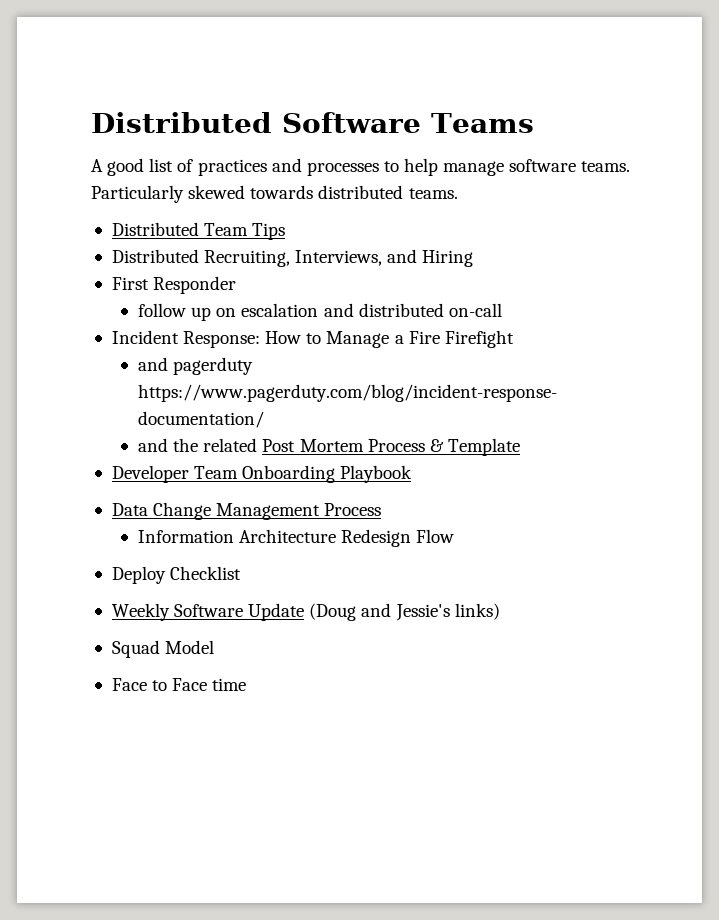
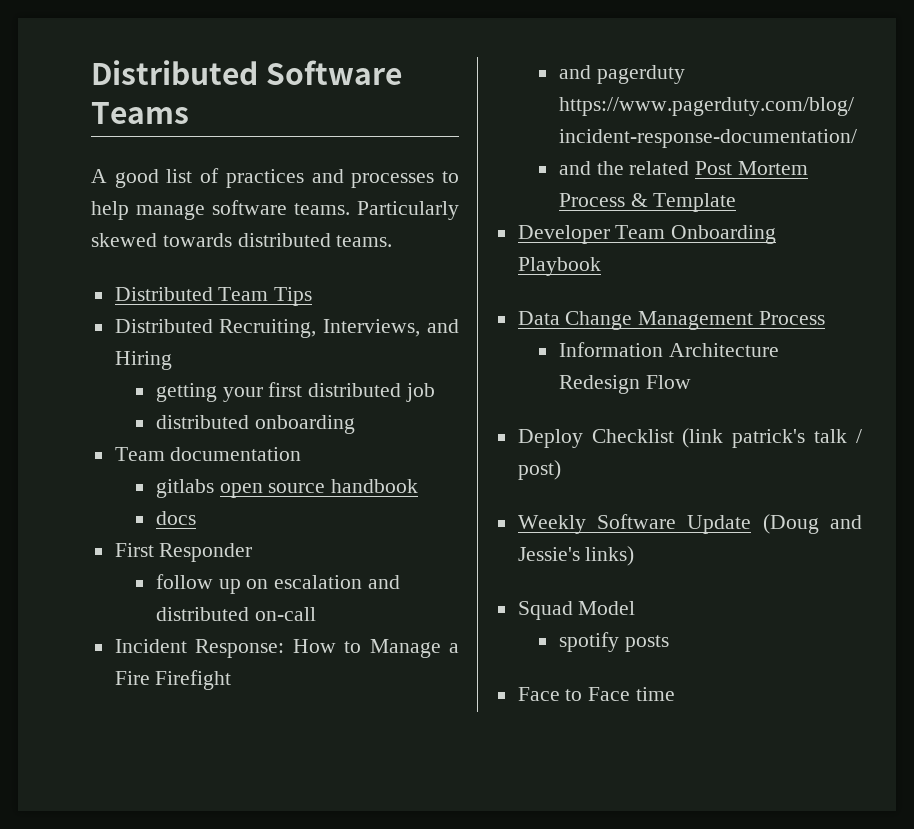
(474, 258) none -> [155,382,436,402] [155,415,355,434] [114,447,302,461] [155,479,419,498] [155,511,196,525] // getting your first distributed job // distributed onboarding // Team documentation // gitlabs open source handbook // docs
(242, 573) none -> [682,428,862,448] [517,460,561,480] (link patrick's talk / post)
(215, 647) none -> [558,632,669,652] // spotify posts

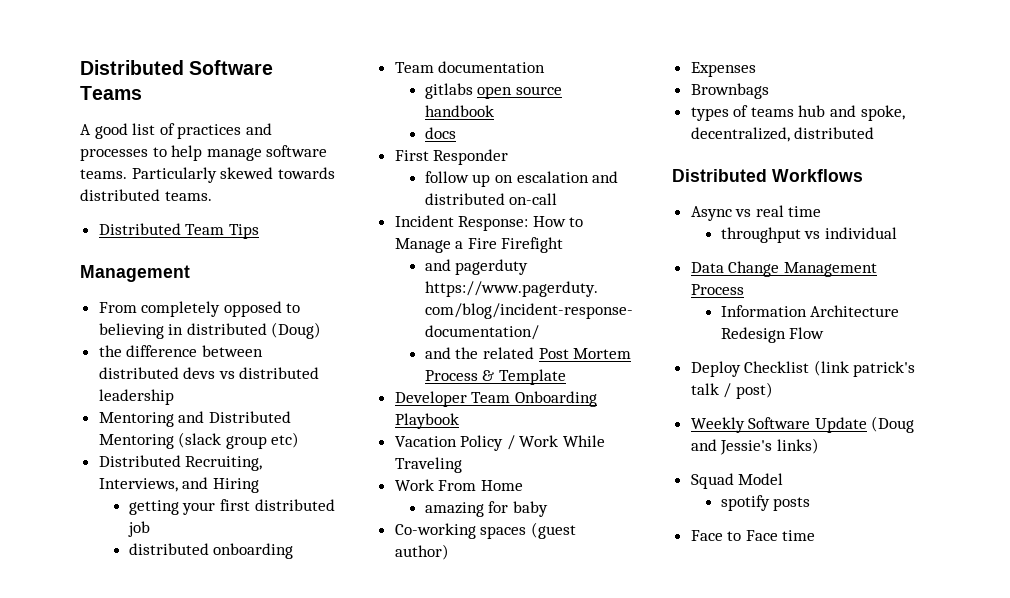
(313, 296) none -> [80,265,190,282] [98,301,301,317] [98,322,322,339] [98,345,263,357] [98,367,320,379] [98,389,174,405] [98,411,291,427] [98,432,300,449] // Management // From completely opposed to believing in distributed (Doug) // the difference between distributed devs vs distributed leadership // Mentoring and Distributed Mentoring (slack group etc)
(601, 266) none -> [394,435,606,451] [394,457,462,473] [394,479,523,491] [424,501,549,517] [394,522,576,539] [394,544,449,560] [690,62,756,77] [690,83,769,99] [690,105,905,121] [690,127,875,142] [672,169,863,182] [690,205,822,221] [720,227,898,243] // Vacation Policy / Work While Traveling // Work From Home // amazing for baby // Co-working spaces (guest author) // Expenses // Brownbags // types of teams hub and spoke, decentralized, distributed // Distributed Workflows // Async vs real time // throughput vs individual

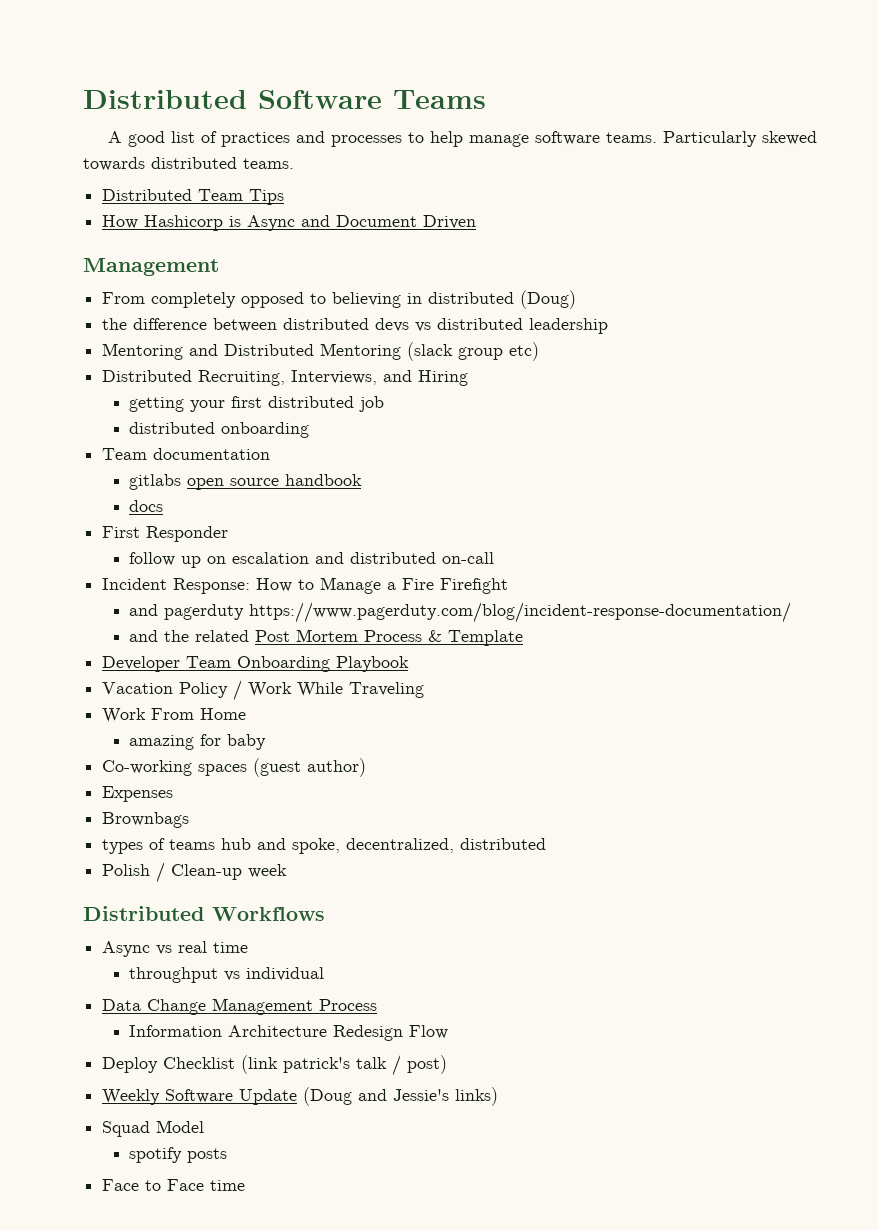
(259, 231) none -> [102,215,477,231] // How Hashicorp is Async and Document Driven
(875, 133) none -> [102,862,288,883] // Polish / Clean-up week

